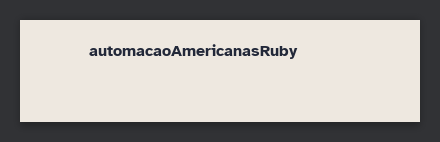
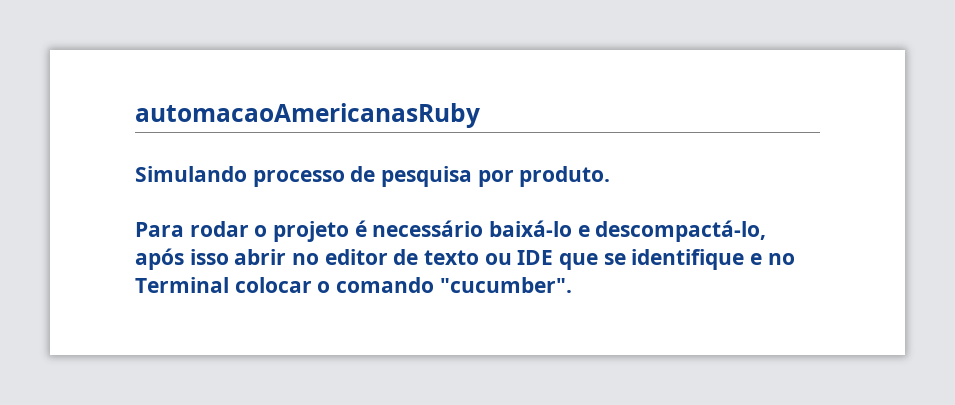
(298, 51) none -> [135,166,611,187] [135,220,767,242] [135,248,795,270] [135,277,572,293] // Simulando processo de pesquisa por produto. // Para rodar o projeto é necessário baixá-lo e descompactá-lo, após isso abrir no editor de texto ou IDE que se identifique e no Terminal colocar o comando "cucumber".

